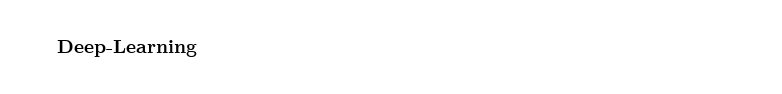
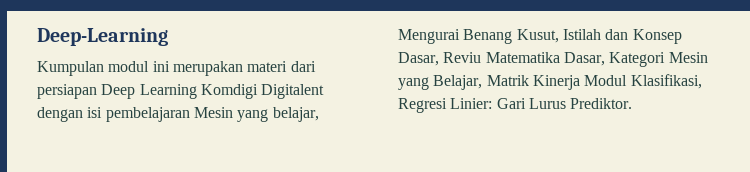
(197, 48) none -> [37,61,316,76] [37,84,325,99] [37,107,319,122] [398,29,682,44] [398,52,708,67] [398,74,702,90] [398,98,633,113] // Kumpulan modul ini merupakan materi dari persiapan Deep Learning Komdigi Digitalent dengan isi pembelajaran Mesin yang belajar, Mengurai Benang Kusut, Istilah dan Konsep Dasar, Reviu Matematika Dasar, Kategori Mesin yang Belajar, Matrik Kinerja Modul Klasifikasi, Regresi Linier: Gari Lurus Prediktor.

